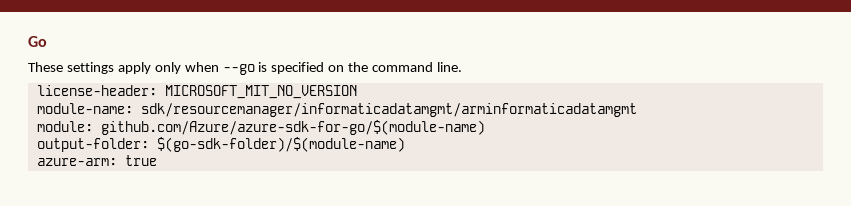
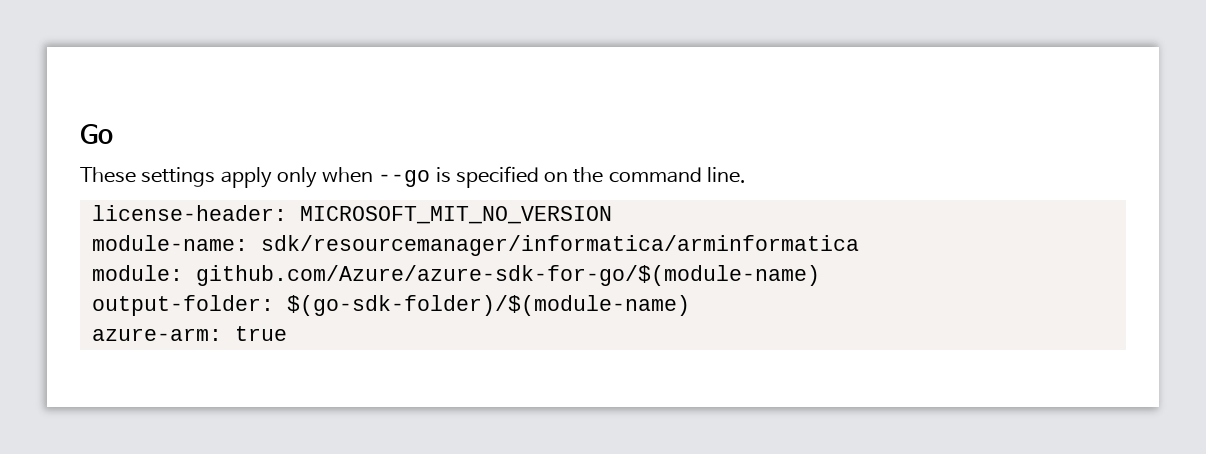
[140,103,637,117] sdk/resourcemanager/informaticadatamgmt/arminformaticadatamgmt -> [260,235,859,256] sdk/resourcemanager/informatica/arminformatica

